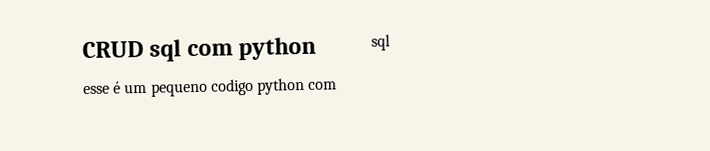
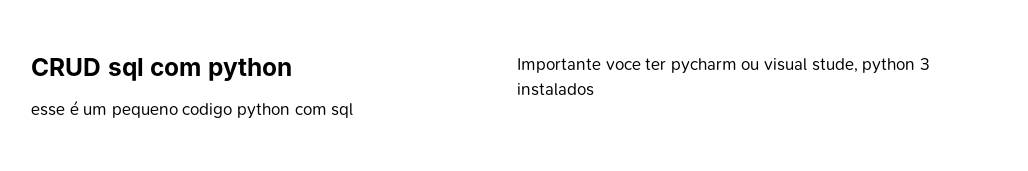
(391, 42) none -> [517,58,930,74] [517,83,594,96] // Importante voce ter pycharm ou visual stude, python 3 instalados

